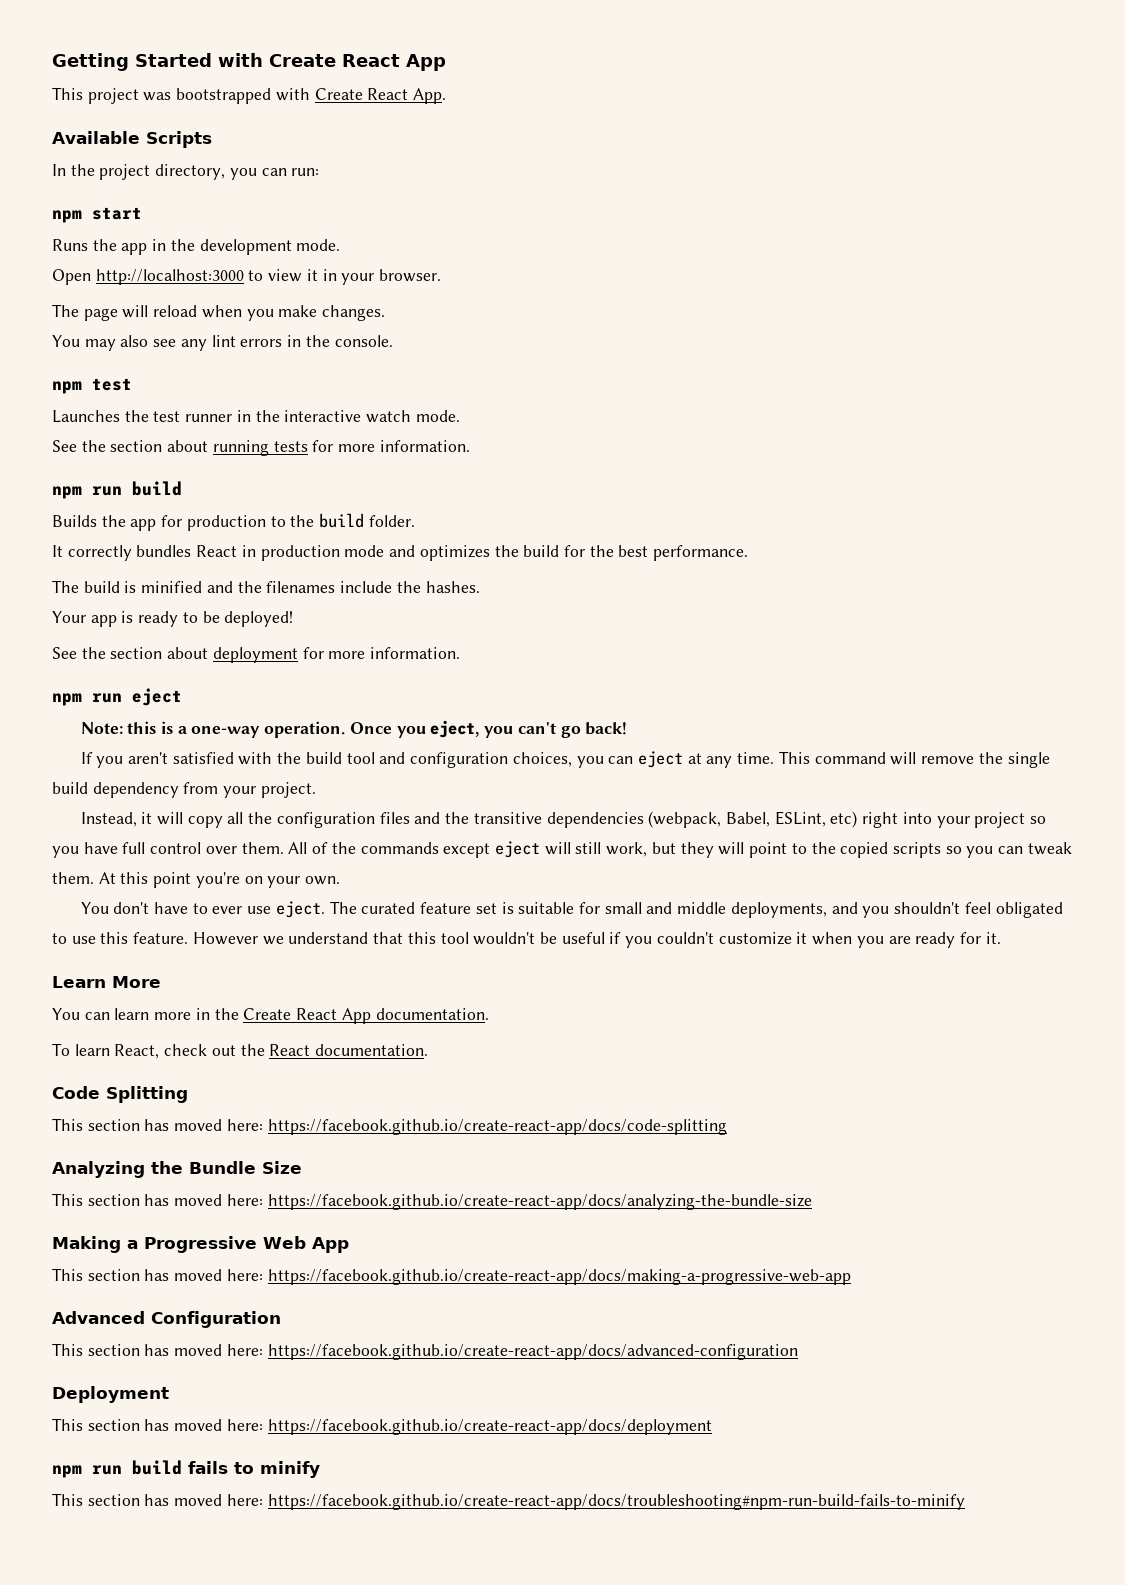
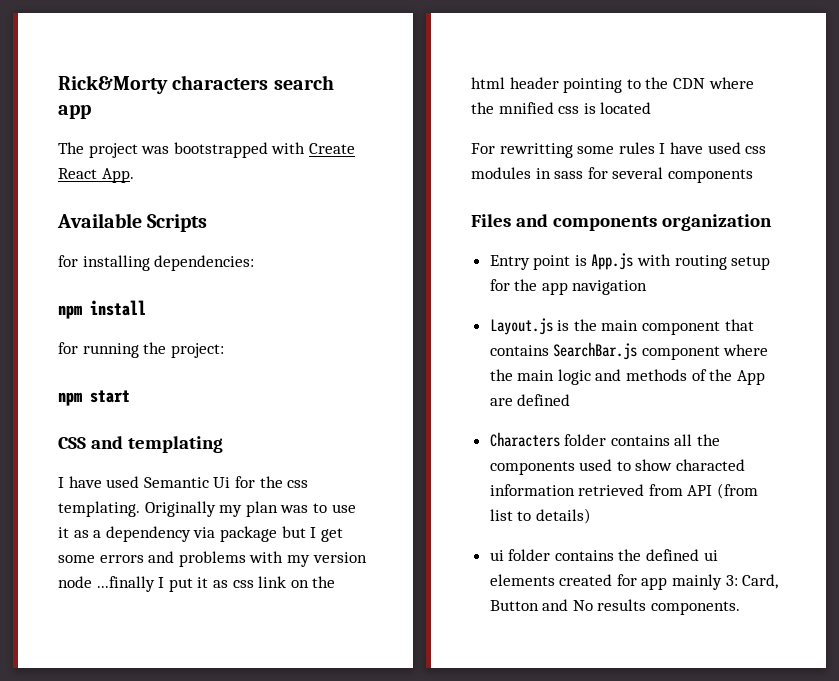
[52,53,446,71] [52,87,83,100] Getting Started with Create React App // This -> [58,75,334,94] [58,105,91,119] [58,142,84,154] Rick&Morty characters search app // The
[52,164,320,180] [52,207,142,223] [52,239,341,255] [52,269,442,285] [52,304,386,321] [52,335,393,351] [52,378,132,394] [52,410,460,423] [52,440,470,456] [52,481,182,499] [52,513,415,531] [52,545,749,561] [52,580,480,593] [52,611,294,627] [52,647,461,663] [52,688,182,706] [80,720,628,738] [80,751,1050,768] [52,782,316,798] [80,811,1047,828] [52,841,1072,858] [52,872,341,888] [80,901,1063,918] [52,932,1001,948] [52,976,161,988] [52,1008,489,1024] [52,1043,429,1059] [52,1086,188,1103] [52,1118,727,1135] [52,1161,302,1178] [52,1193,812,1210] [52,1236,349,1253] [52,1268,851,1285] [52,1311,281,1328] [52,1343,798,1360] [52,1386,169,1403] [52,1418,712,1435] [52,1460,320,1478] [52,1493,965,1510] In the project directory, you can run: // npm start // Runs the app in the development mode. // Open http://localhost:3000 to view it in your browser. // The page will reload when you make changes. // You may also see any lint errors in the console. // npm test // Launches the test runner in the interactive watch mode. // See the section about running tests for more information. // npm run build // Builds the app for production to the build folder. // It correctly bundles React in production mode and optimizes the build for the best performance. // The build is minified and the filenames include the hashes. // Your app is ready to be deployed! // See the section about deployment for more information. // npm run eject // Note: this is a one-way operation. Once you eject, you can't go back! // If you aren't satisfied with the build tool and configuration choices, you can eject at any time. This command will remove the single build dependency from your project. // Instead, it will copy all the configuration files and the transitive dependencies (webpack, Babel, ESLint, etc) right into your project so you have full control over them. All of the commands except eject will still work, but they will point to the copied scripts so you can tweak them. At this point you're on your own. // You don't have to ever use eject. The curated feature set is suitable for small and middle deployments, and you shouldn't feel obligated to use this feature. However we understand that this tool wouldn't be useful if you couldn't customize it when you are ready for it. // Learn More // You can learn more in the Create React App documentation. // To learn React, check out the React documentation. // Code Splitting // This section has moved here: https://facebook.github.io/create-react-app/docs/code-splitting // Analyzing the Bundle Size // This section has moved here: https://facebook.github.io/create-react-app/docs/analyzing-the-bundle-size // Making a Progressive Web App // This section has moved here: https://facebook.github.io/create-react-app/docs/making-a-progressive-web-app // Advanced Configuration // This section has moved here: https://facebook.github.io/create-react-app/docs/advanced-configuration // Deployment // This section has moved here: https://facebook.github.io/create-react-app/docs/deployment // npm run build fails to minify // This section has moved here: https://facebook.github.io/create-react-app/docs/troubleshooting#npm-run-build-fails-to-minify -> [58,255,255,271] [58,300,146,319] [58,342,224,358] [58,390,130,406] [58,436,223,453] [58,476,309,488] [58,501,356,517] [58,526,343,542] [58,551,367,567] [58,576,336,592] [471,77,754,93] [471,102,652,114] [471,142,767,158] [471,167,753,183] [471,214,772,231] [489,253,771,270] [489,279,648,295] [489,318,754,335] [489,342,769,360] [489,369,765,385] [489,394,571,406] [489,432,721,447] [489,459,746,475] [489,483,759,499] [489,508,591,524] [489,549,718,561] [489,574,779,590] [489,599,741,615] for installing dependencies: // npm install // for running the project: // npm start // CSS and templating // I have used Semantic Ui for the css templating. Originally my plan was to use it as a dependency via package but I get some errors and problems with my version node ...finally I put it as css link on the html header pointing to the CDN where the mnified css is located // For rewritting some rules I have used css modules in sass for several components // Files and components organization // Entry point is App.js with routing setup for the app navigation // Layout.js is the main component that contains SearchBar.js component where the main logic and methods of the App are defined // Characters folder contains all the components used to show characted information retrieved from API (from list to details) // ui folder contains the defined ui elements created for app mainly 3: Card, Button and No results components.

